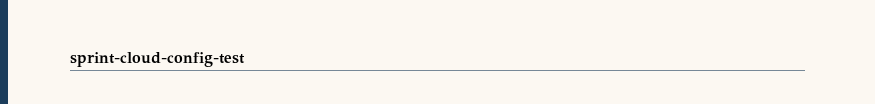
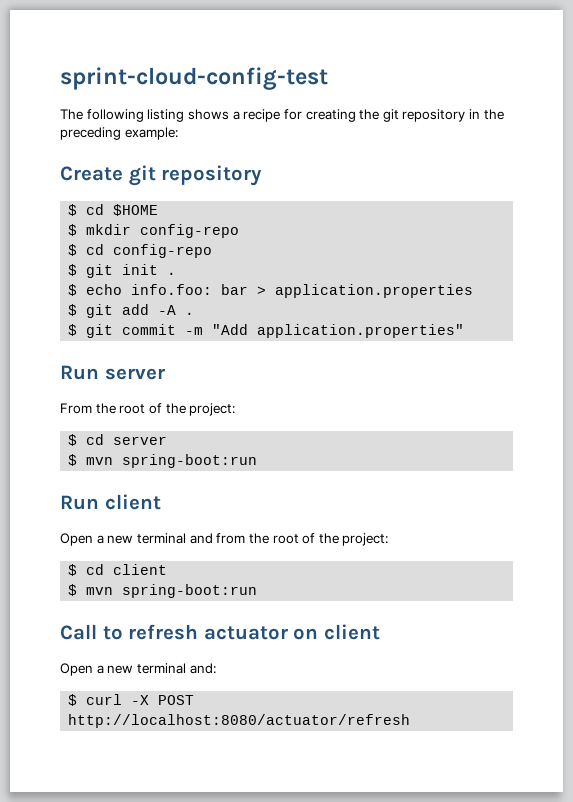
(245, 59) none -> [60,109,504,122] [60,127,178,140] [60,165,263,186] [68,204,159,216] [68,224,240,238] [68,244,213,258] [68,264,177,278] [68,284,474,298] [68,304,195,318] [68,324,465,338] [60,365,165,380] [60,403,236,416] [68,434,168,446] [68,454,258,468] [60,494,161,510] [60,533,389,546] [68,564,168,576] [68,584,258,598] [60,624,380,640] [60,663,216,676] [68,694,195,706] [68,714,411,728] // The following listing shows a recipe for creating the git repository in the preceding example: // Create git repository // $ cd $HOME // $ mkdir config-repo // $ cd config-repo // $ git init . // $ echo info.foo: bar > application.properties // $ git add -A . // $ git commit -m "Add application.properties" // Run server // From the root of the project: // $ cd server // $ mvn spring-boot:run // Run client // Open a new terminal and from the root of the project: // $ cd client // $ mvn spring-boot:run // Call to refresh actuator on client // Open a new terminal and: // $ curl -X POST http://localhost:8080/actuator/refresh

